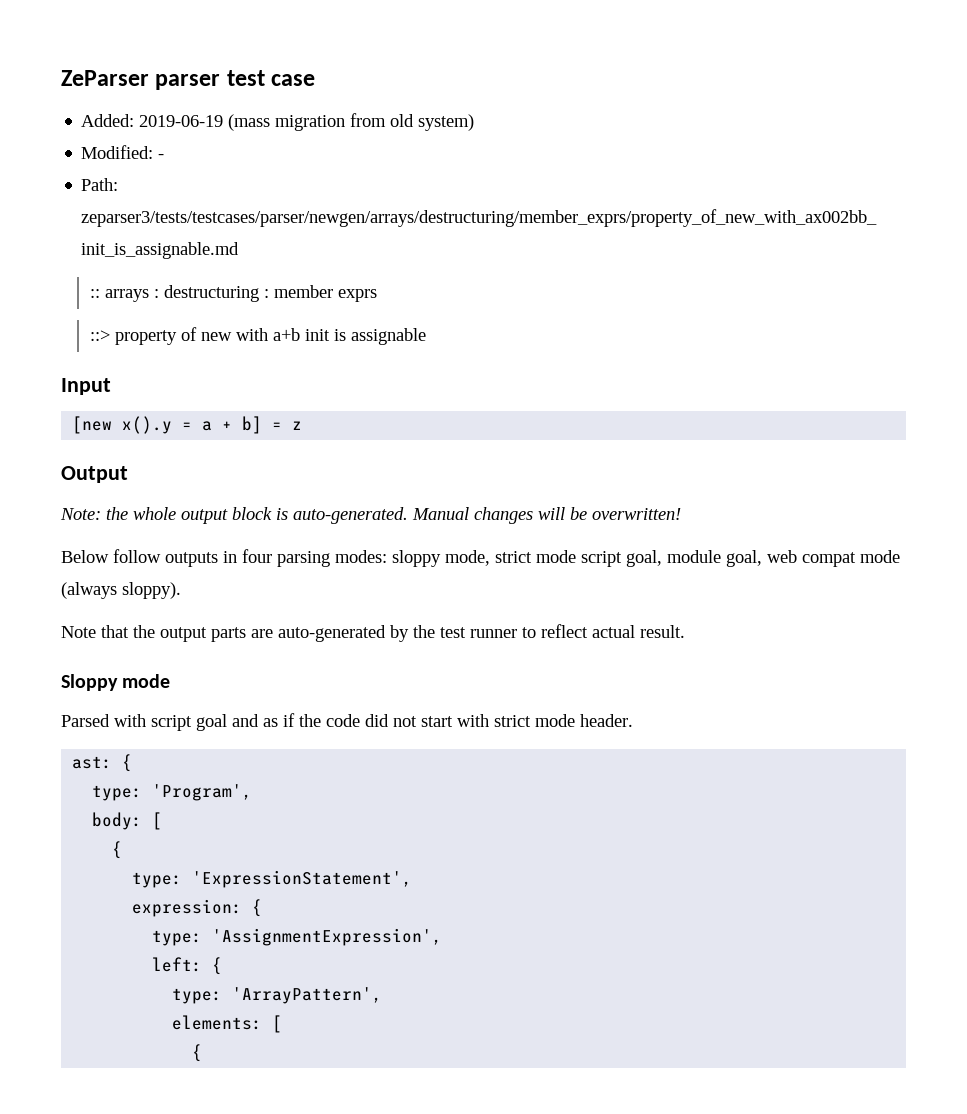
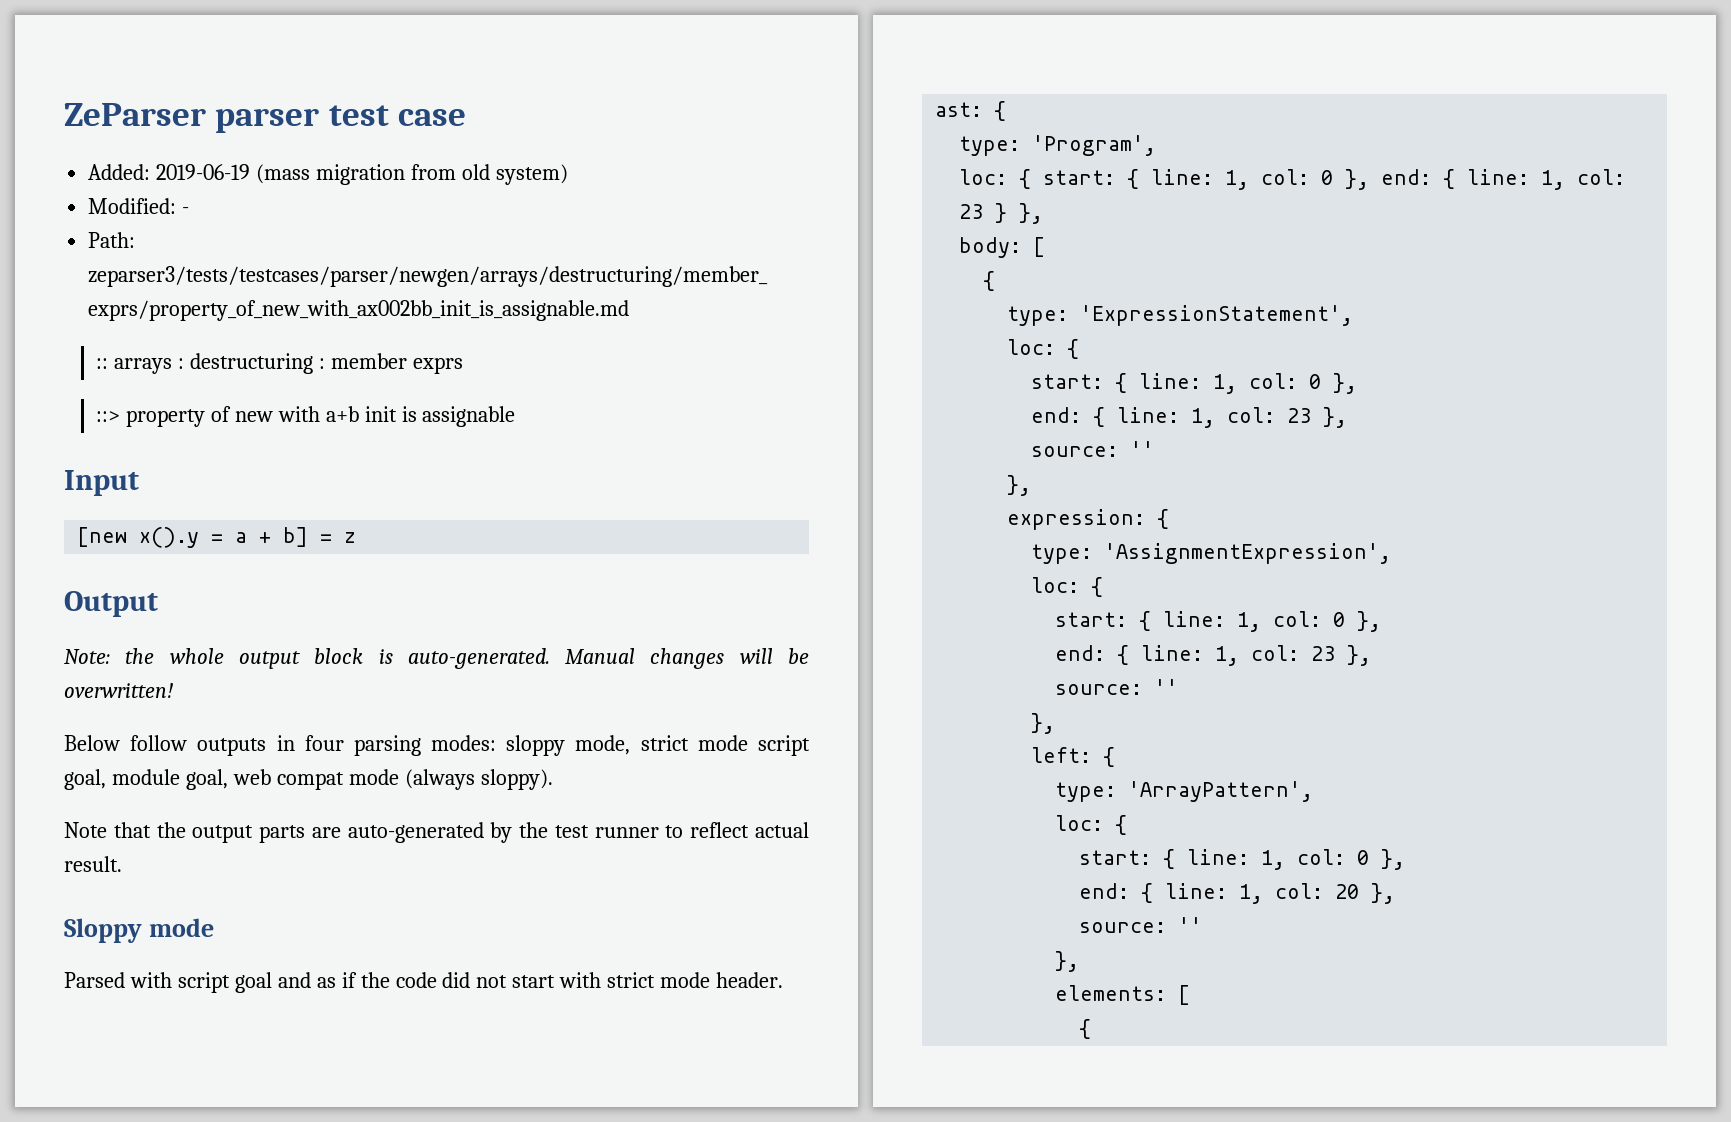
(253, 792) none -> [959,169,1626,190] [959,203,1044,224] // loc: { start: { line: 1, col: 0 }, end: { line: 1, col: 23 } },
[132,899,263,917] [152,928,443,946] [152,957,223,975] [172,987,383,1004] expression: { // type: 'AssignmentExpression', // left: { // type: 'ArrayPattern', -> [1007,339,1080,359] [1031,373,1358,394] [1031,407,1348,428] [1031,441,1155,457] [1007,475,1032,496] [1007,509,1170,530] [1031,543,1392,564] [1031,577,1104,597] [1055,611,1382,632] [1055,645,1372,666] [1055,679,1179,695] [1031,713,1056,734] [1031,747,1116,767] [1055,781,1314,802] [1055,815,1128,835] [1079,849,1406,870] [1079,883,1396,904] [1079,917,1203,933] [1055,951,1080,972] loc: { // start: { line: 1, col: 0 }, // end: { line: 1, col: 23 }, // source: '' // }, // expression: { // type: 'AssignmentExpression', // loc: { // start: { line: 1, col: 0 }, // end: { line: 1, col: 23 }, // source: '' // }, // left: { // type: 'ArrayPattern', // loc: { // start: { line: 1, col: 0 }, // end: { line: 1, col: 20 }, // source: '' // },

